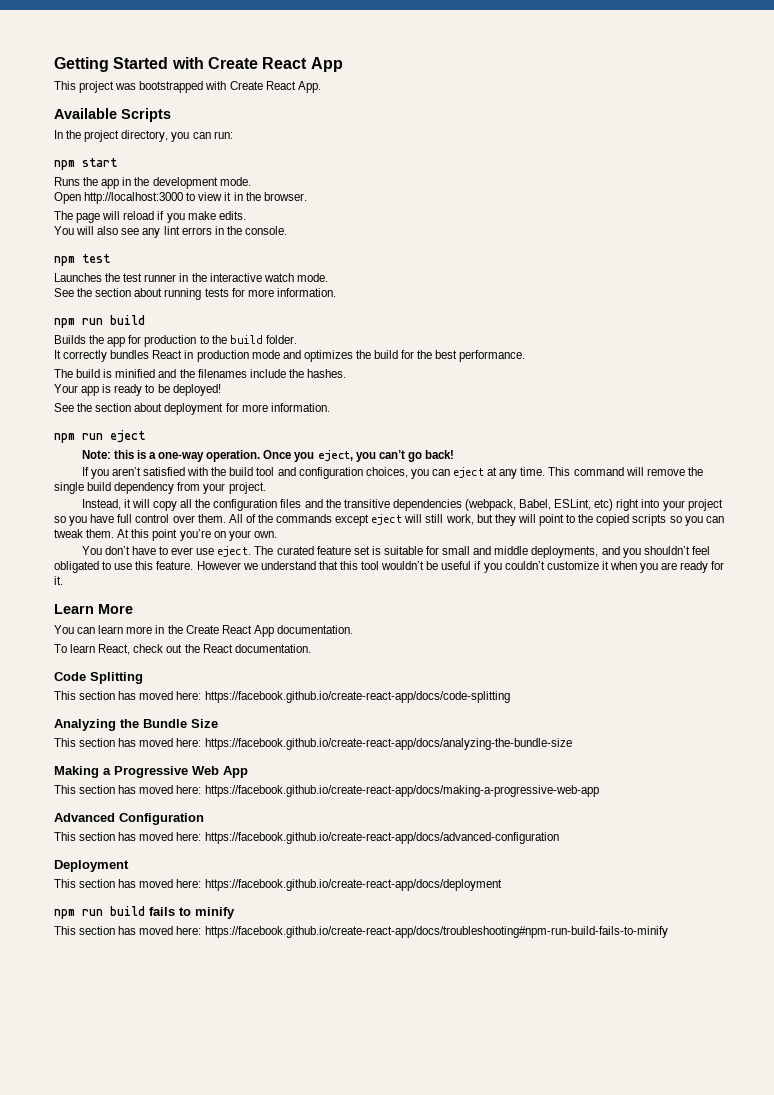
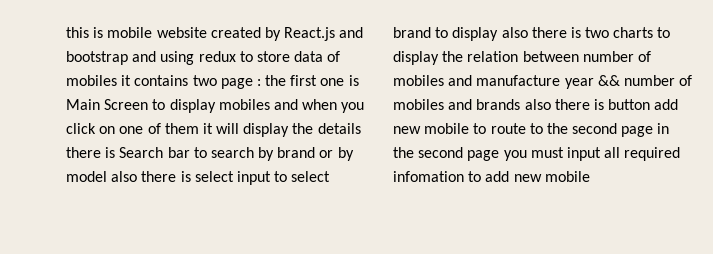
[54,57,343,72] [54,81,321,93] [54,108,171,122] [54,130,233,142] [54,158,117,170] [54,177,251,189] [54,192,307,204] [54,211,246,223] [54,226,287,238] [54,254,110,266] [54,273,328,282] [54,288,336,300] [54,315,145,328] [54,335,297,347] [54,350,526,362] [54,369,346,378] [54,384,221,396] [54,403,330,415] [54,430,145,443] [81,450,454,462] [81,467,703,479] [54,482,266,494] [81,499,723,511] [54,514,724,526] [54,529,277,541] [81,546,710,558] [54,561,725,573] [54,576,63,585] [54,604,133,614] [54,625,353,637] [54,644,311,655] [54,672,143,684] [54,691,510,703] [54,719,218,731] [54,738,572,750] [54,766,248,778] [54,785,599,797] [54,813,204,825] [54,832,559,844] [54,860,129,872] [54,879,502,891] [54,906,235,919] [54,926,668,938] Getting Started with Create React App // This project was bootstrapped with Create React App. // Available Scripts // In the project directory, you can run: // npm start // Runs the app in the development mode. // Open http://localhost:3000 to view it in the browser. // The page will reload if you make edits. // You will also see any lint errors in the console. // npm test // Launches the test runner in the interactive watch mode. // See the section about running tests for more information. // npm run build // Builds the app for production to the build folder. // It correctly bundles React in production mode and optimizes the build for the best performance. // The build is minified and the filenames include the hashes. // Your app is ready to be deployed! // See the section about deployment for more information. // npm run eject // Note: this is a one-way operation. Once you eject, you can’t go back! // If you aren’t satisfied with the build tool and configuration choices, you can eject at any time. This command will remove the single build dependency from your project. // Instead, it will copy all the configuration files and the transitive dependencies (webpack, Babel, ESLint, etc) right into your project so you have full control over them. All of the commands except eject will still work, but they will point to the copied scripts so you can tweak them. At this point you’re on your own. // You don’t have to ever use eject. The curated feature set is suitable for small and middle deployments, and you shouldn’t feel obligated to use this feature. However we understand that this tool wouldn’t be useful if you couldn’t customize it when you are ready for it. // Learn More // You can learn more in the Create React App documentation. // To learn React, check out the React documentation. // Code Splitting // This section has moved here: https://facebook.github.io/create-react-app/docs/code-splitting // Analyzing the Bundle Size // This section has moved here: https://facebook.github.io/create-react-app/docs/analyzing-the-bundle-size // Making a Progressive Web App // This section has moved here: https://facebook.github.io/create-react-app/docs/making-a-progressive-web-app // Advanced Configuration // This section has moved here: https://facebook.github.io/create-react-app/docs/advanced-configuration // Deployment // This section has moved here: https://facebook.github.io/create-react-app/docs/deployment // npm run build fails to minify // This section has moved here: https://facebook.github.io/create-react-app/docs/troubleshooting#npm-run-build-fails-to-minify -> [66,27,364,41] [66,51,341,65] [66,75,359,89] [66,99,365,113] [66,123,361,137] [66,147,354,161] [66,171,331,185] [393,27,671,41] [393,51,651,65] [393,75,693,89] [393,99,679,110] [393,123,670,137] [393,147,681,161] [393,171,590,182] this is mobile website created by React.js and bootstrap and using redux to store data of mobiles it contains two page : the first one is Main Screen to display mobiles and when you click on one of them it will display the details there is Search bar to search by brand or by model also there is select input to select brand to display also there is two charts to display the relation between number of mobiles and manufacture year && number of mobiles and brands also there is button add new mobile to route to the second page in the second page you must input all required infomation to add new mobile

